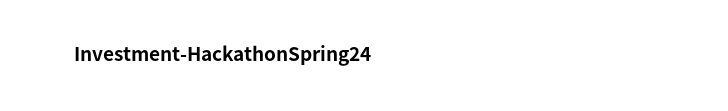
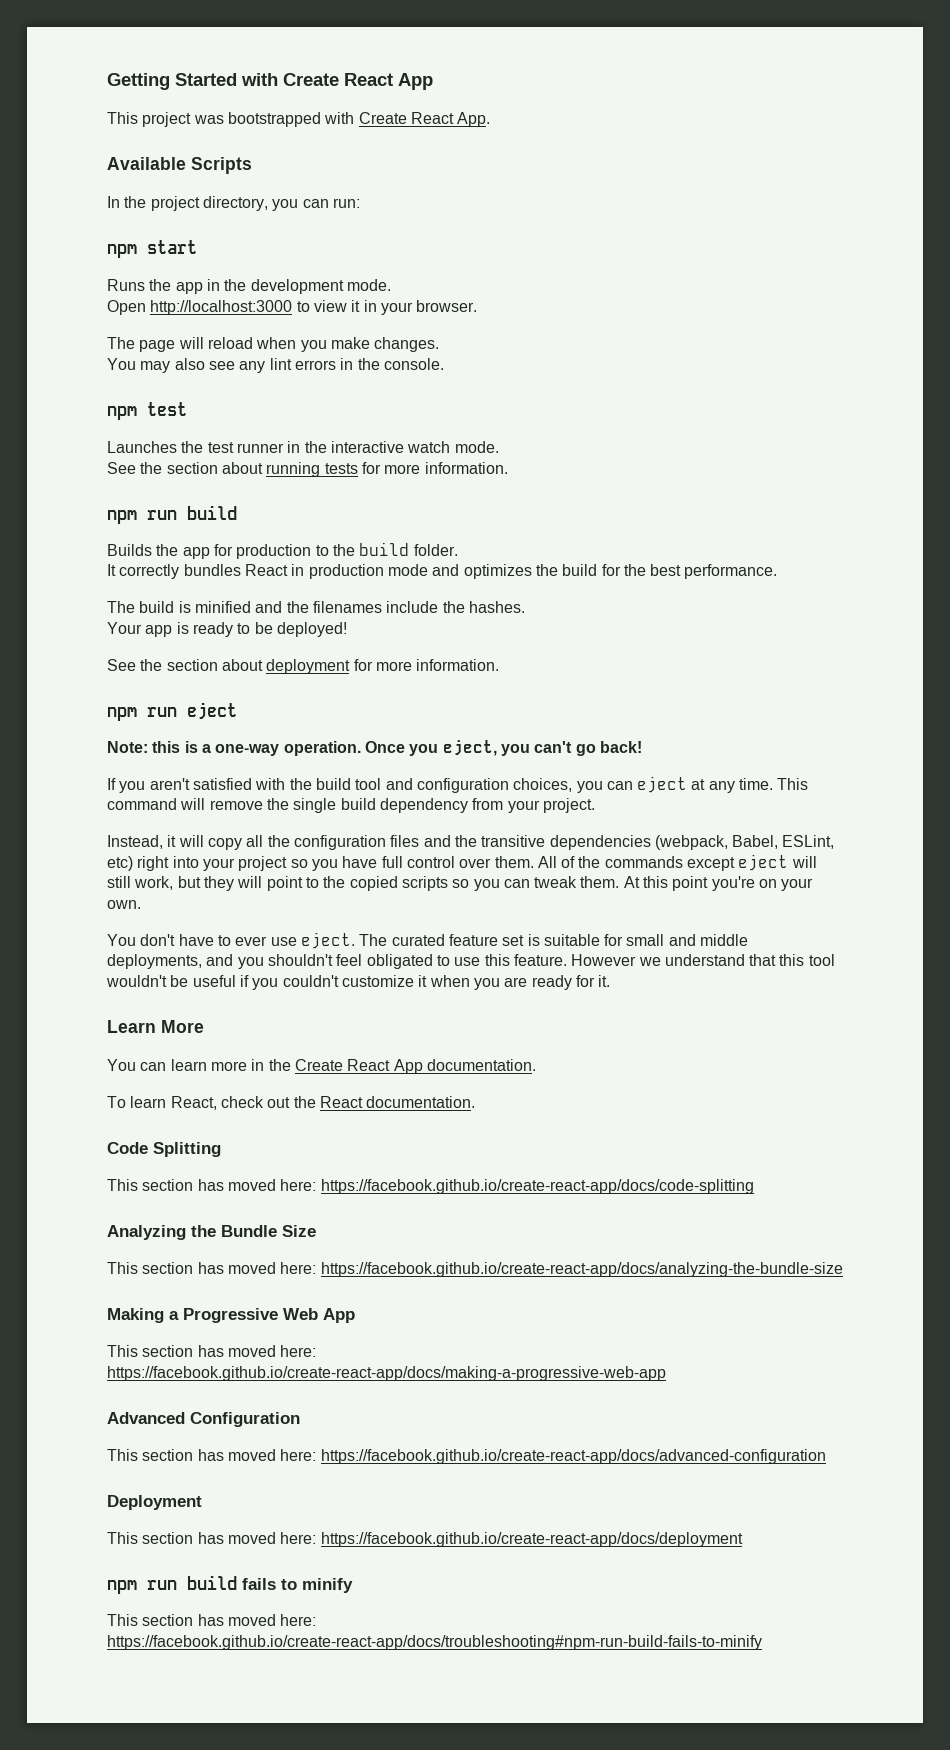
[74,45,371,66] Investment-HackathonSpring24 -> [107,73,433,90] [107,112,491,127] [107,157,252,174] [107,196,360,211] [107,240,197,258] [107,279,391,294] [107,300,478,315] [107,337,440,352] [107,358,444,373] [107,402,187,420] [107,441,499,453] [107,462,508,477] [107,505,237,524] [107,542,458,559] [107,564,778,579] [107,601,525,613] [107,622,347,637] [107,659,500,674] [107,702,237,721] [107,740,642,756] [107,776,809,793] [107,798,595,813] [107,835,835,850] [107,854,817,871] [107,876,814,891] [107,900,141,909] [107,932,749,949] [107,954,835,969] [106,975,611,990] [107,1020,204,1033] [107,1059,536,1074] [107,1096,476,1110] [107,1142,221,1157] [107,1179,754,1194] [107,1225,316,1240] [107,1262,843,1277] [107,1308,355,1323] [107,1345,317,1357] [107,1366,666,1381] [107,1412,300,1427] [107,1449,826,1464] [107,1495,202,1510] [107,1532,743,1547] [107,1575,353,1594] [107,1614,317,1626] [107,1635,762,1650] Getting Started with Create React App // This project was bootstrapped with Create React App. // Available Scripts // In the project directory, you can run: // npm start // Runs the app in the development mode. // Open http://localhost:3000 to view it in your browser. // The page will reload when you make changes. // You may also see any lint errors in the console. // npm test // Launches the test runner in the interactive watch mode. // See the section about running tests for more information. // npm run build // Builds the app for production to the build folder. // It correctly bundles React in production mode and optimizes the build for the best performance. // The build is minified and the filenames include the hashes. // Your app is ready to be deployed! // See the section about deployment for more information. // npm run eject // Note: this is a one-way operation. Once you eject, you can't go back! // If you aren't satisfied with the build tool and configuration choices, you can eject at any time. This command will remove the single build dependency from your project. // Instead, it will copy all the configuration files and the transitive dependencies (webpack, Babel, ESLint, etc) right into your project so you have full control over them. All of the commands except eject will still work, but they will point to the copied scripts so you can tweak them. At this point you're on your own. // You don't have to ever use eject. The curated feature set is suitable for small and middle deployments, and you shouldn't feel obligated to use this feature. However we understand that this tool wouldn't be useful if you couldn't customize it when you are ready for it. // Learn More // You can learn more in the Create React App documentation. // To learn React, check out the React documentation. // Code Splitting // This section has moved here: https://facebook.github.io/create-react-app/docs/code-splitting // Analyzing the Bundle Size // This section has moved here: https://facebook.github.io/create-react-app/docs/analyzing-the-bundle-size // Making a Progressive Web App // This section has moved here: https://facebook.github.io/create-react-app/docs/making-a-progressive-web-app // Advanced Configuration // This section has moved here: https://facebook.github.io/create-react-app/docs/advanced-configuration // Deployment // This section has moved here: https://facebook.github.io/create-react-app/docs/deployment // npm run build fails to minify // This section has moved here: https://facebook.github.io/create-react-app/docs/troubleshooting#npm-run-build-fails-to-minify

